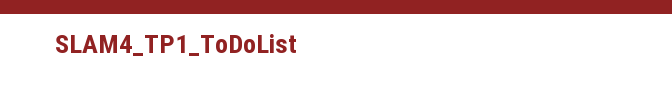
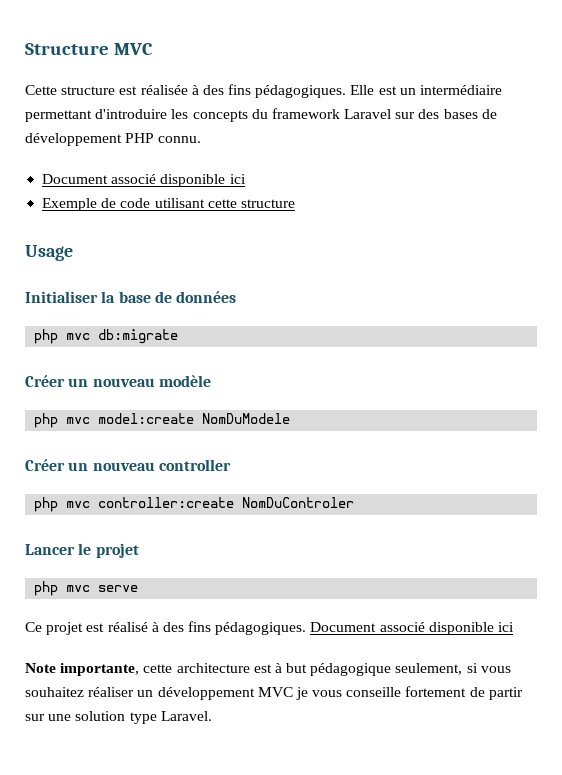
[55,34,297,56] SLAM4_TP1_ToDoList -> [25,43,153,55] [25,84,503,98] [25,108,497,122] [25,133,202,146] [42,174,246,187] [42,198,295,211] [25,245,73,261] [25,291,237,303] [34,329,179,344] [25,375,211,387] [34,413,291,428] [25,459,231,471] [34,497,355,512] [25,543,139,558] [34,581,139,596] [25,621,515,635] [25,663,511,676] [25,686,523,700] [25,711,212,724] Structure MVC // Cette structure est réalisée à des fins pédagogiques. Elle est un intermédiaire permettant d'introduire les concepts du framework Laravel sur des bases de développement PHP connu. // Document associé disponible ici // Exemple de code utilisant cette structure // Usage // Initialiser la base de données // php mvc db:migrate // Créer un nouveau modèle // php mvc model:create NomDuModele // Créer un nouveau controller // php mvc controller:create NomDuControler // Lancer le projet // php mvc serve // Ce projet est réalisé à des fins pédagogiques. Document associé disponible ici // Note importante, cette architecture est à but pédagogique seulement, si vous souhaitez réaliser un développement MVC je vous conseille fortement de partir sur une solution type Laravel.

